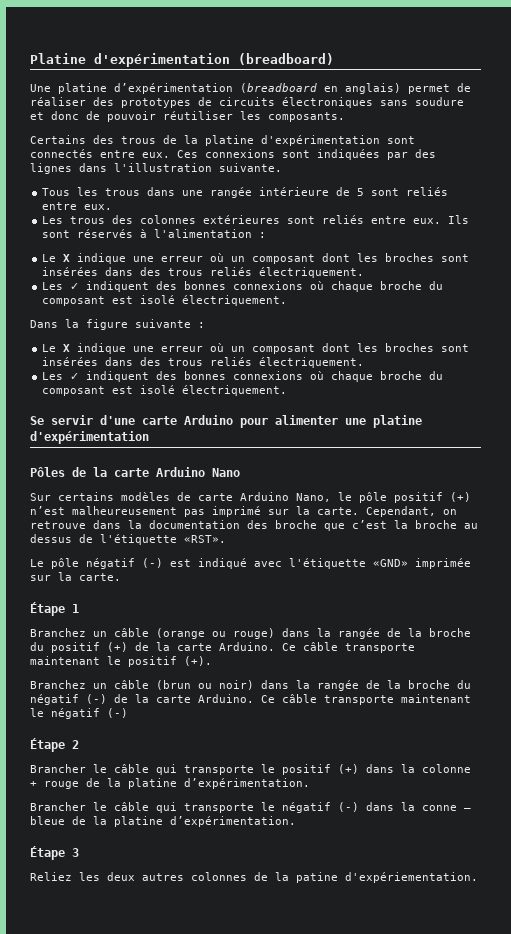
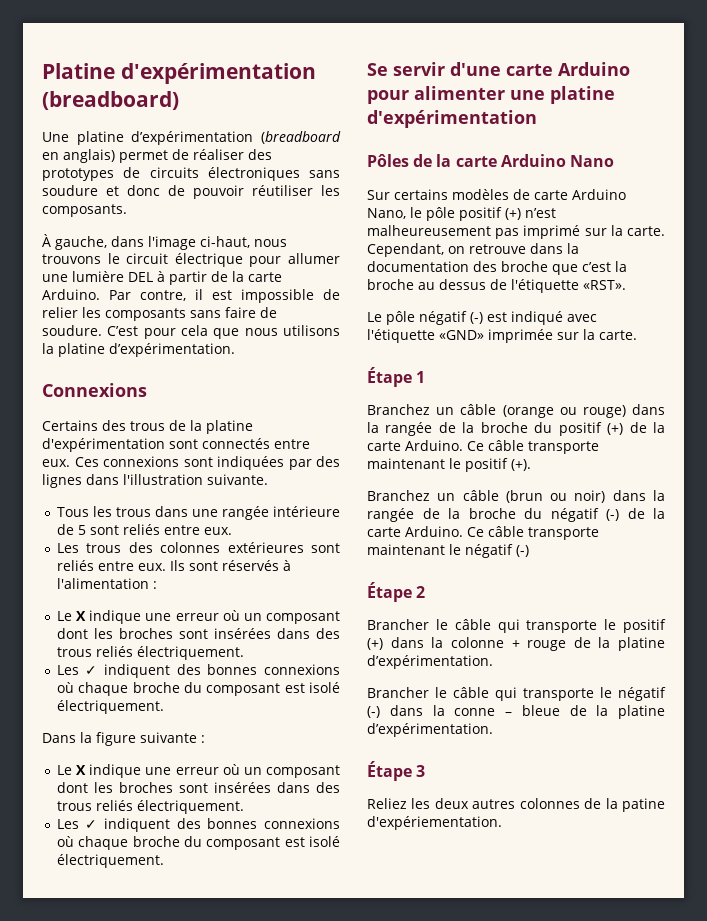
(345, 117) none -> [42,234,287,250] [42,253,340,267] [42,271,282,285] [42,289,340,303] [42,307,277,321] [42,325,340,339] [42,343,235,357] [42,383,147,397] // À gauche, dans l'image ci-haut, nous trouvons le circuit électrique pour allumer une lumière DEL à partir de la carte Arduino. Par contre, il est impossible de relier les composants sans faire de soudure. C’est pour cela que nous utilisons la platine d’expérimentation. // Connexions

